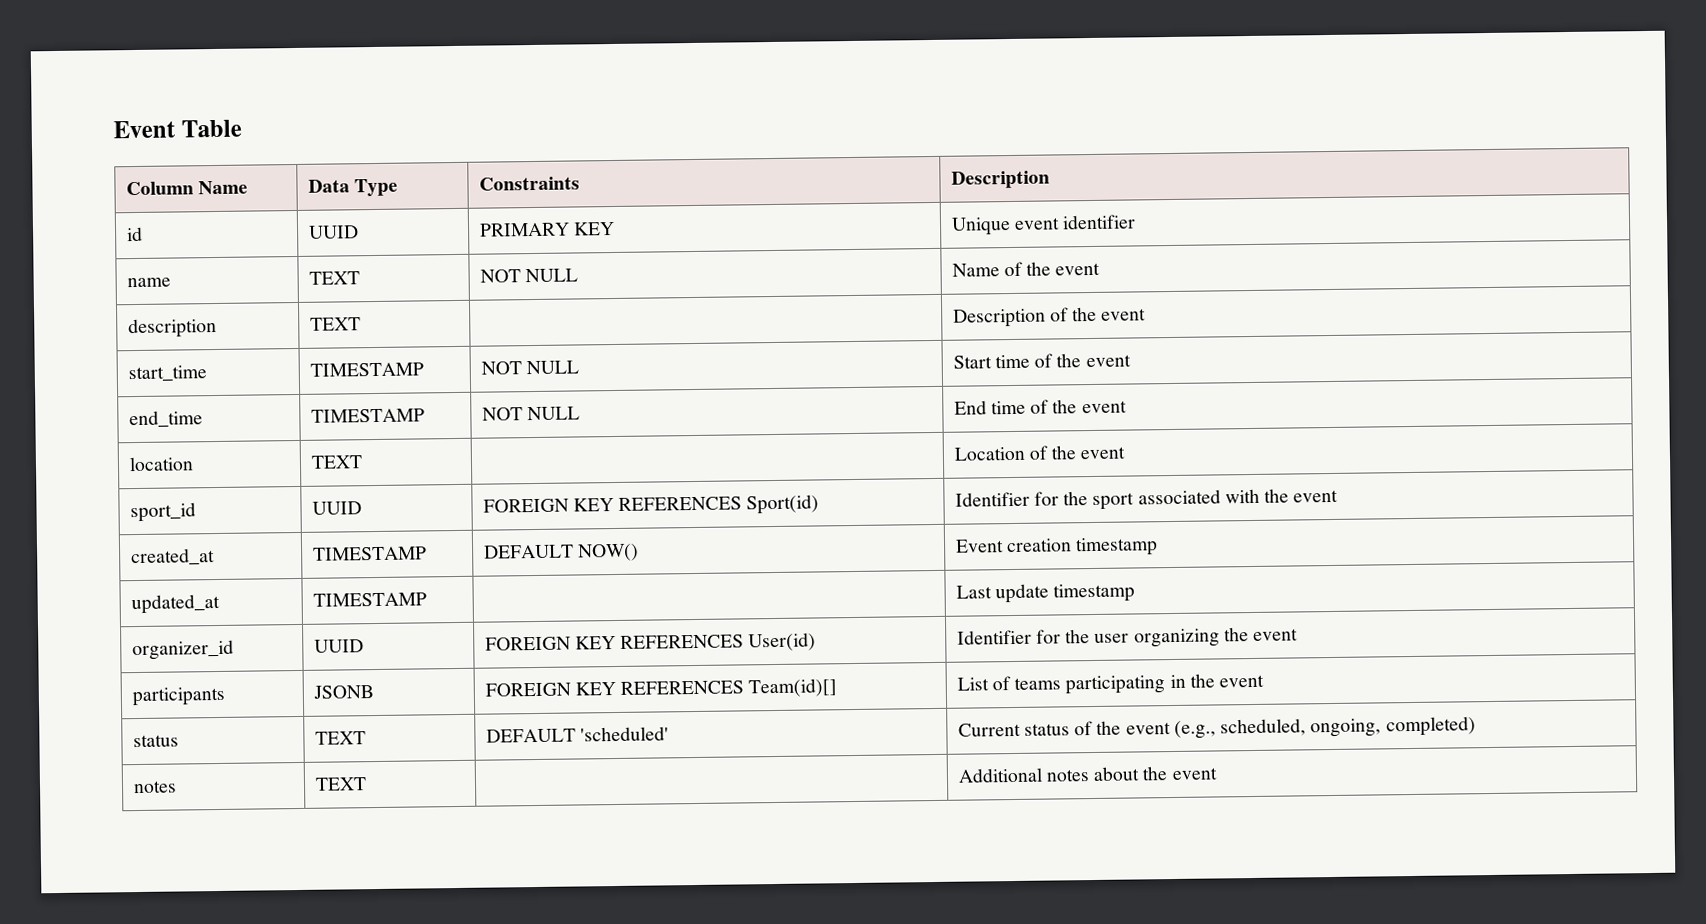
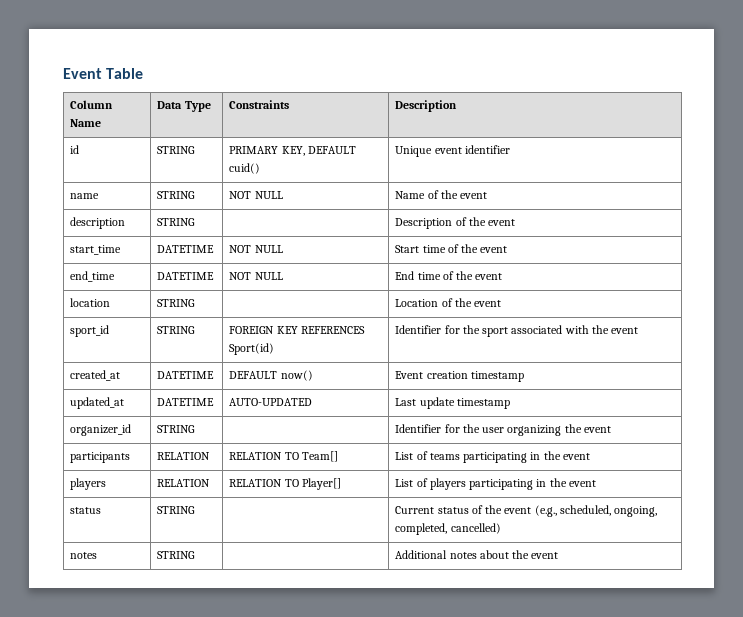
[307,225,359,239] UUID -> [157,146,196,154] STRING
[572,221,615,236] KEY -> [281,146,356,156] [229,163,261,174] KEY, DEFAULT cuid()
[308,271,360,285] TEXT -> [157,191,196,199] STRING
[309,317,361,331] TEXT -> [157,218,196,226] STRING
[309,362,424,377] TIMESTAMP -> [157,245,215,253] DATETIME
[310,408,425,423] TIMESTAMP -> [157,272,215,280] DATETIME
[310,455,363,469] TEXT -> [157,299,196,307] STRING
[311,501,362,515] UUID -> [157,326,196,334] STRING
[312,546,427,561] [483,543,639,562] TIMESTAMP | DEFAULT NOW() -> [157,371,215,379] [229,370,313,381] DATETIME | DEFAULT now()
[312,592,427,607] TIMESTAMP | -> [157,398,215,406] [229,398,313,406] DATETIME | AUTO-UPDATED
[313,639,364,653] [484,632,817,652] UUID | FOREIGN KEY REFERENCES User(id) -> [157,425,196,433] STRING |
[312,685,374,699] [484,678,838,698] JSONB | FOREIGN KEY REFERENCES Team(id)[] -> [157,452,211,460] [229,451,338,462] RELATION | RELATION TO Team[]
[132,734,179,748] [314,731,366,745] [485,726,669,743] status | TEXT | DEFAULT 'scheduled' -> [70,478,107,490] [157,479,211,487] [229,478,341,490] [395,478,596,490] [70,507,102,514] [157,506,196,514] players | RELATION | RELATION TO Player[] | List of players participating in the event // status | STRING |
[1385,716,1476,737] completed) -> [395,523,501,535] completed, cancelled)
[314,777,367,791] TEXT -> [157,551,196,559] STRING

